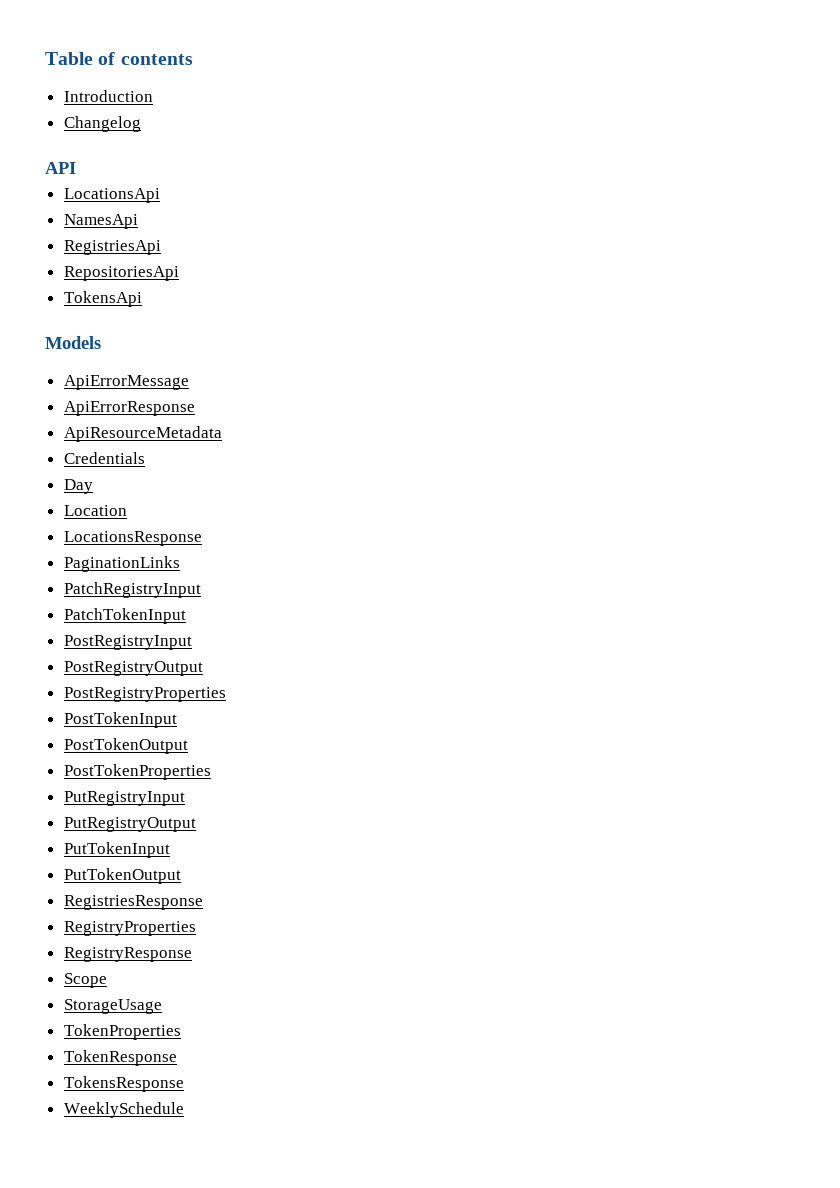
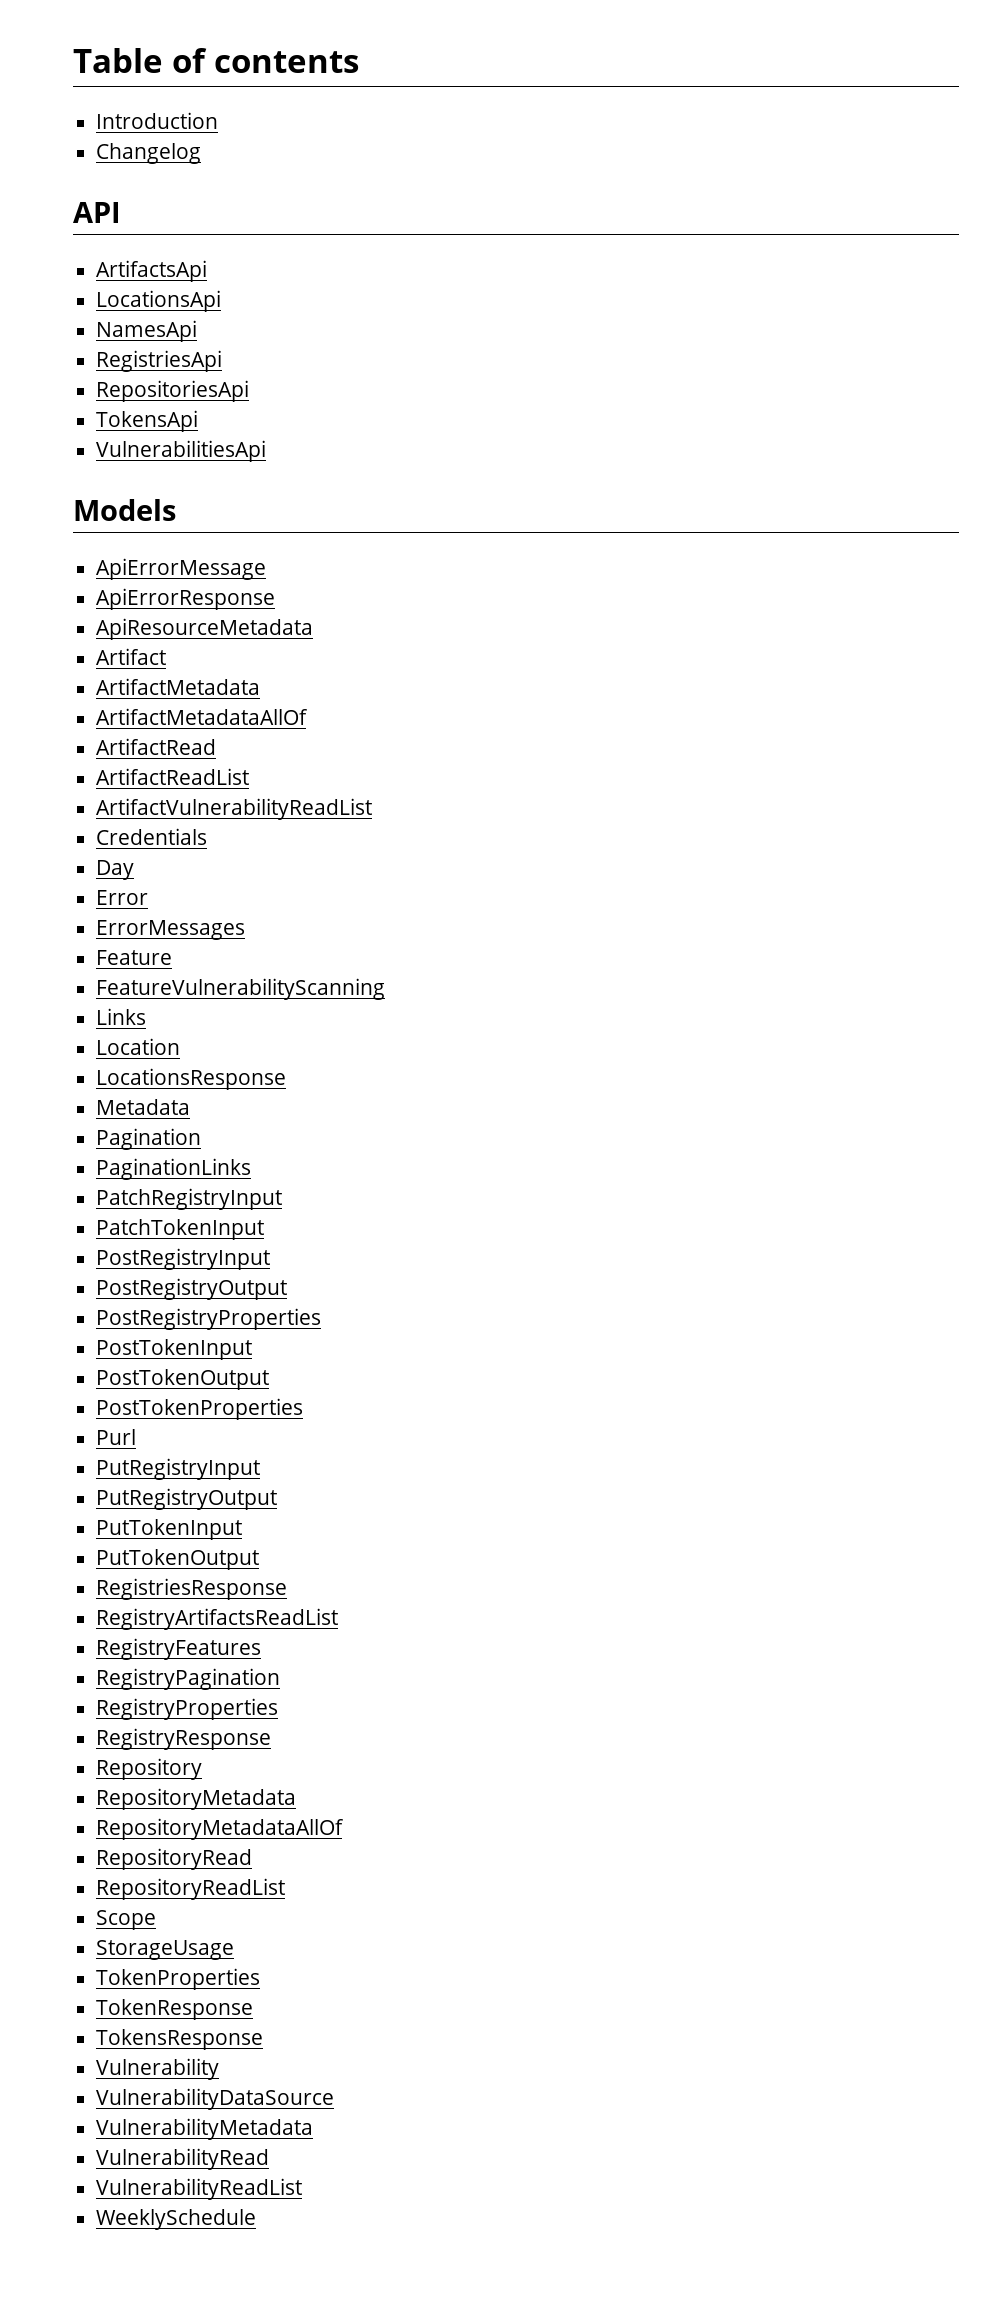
(76, 168) none -> [96,260,208,282] // ArtifactsApi
(142, 299) none -> [96,440,267,462] // VulnerabilitiesApi
[63,452,145,464] [63,479,93,494] Credentials // Day -> [96,648,167,665] [96,678,261,695] [96,708,309,725] [96,738,217,755] [96,768,250,785] [96,798,373,820] [96,828,208,845] [96,860,135,880] [96,890,149,905] [96,920,246,940] [96,950,173,965] [96,978,386,1000] [96,1008,147,1025] Artifact // ArtifactMetadata // ArtifactMetadataAllOf // ArtifactRead // ArtifactReadList // ArtifactVulnerabilityReadList // Credentials // Day // Error // ErrorMessages // Feature // FeatureVulnerabilityScanning // Links
(202, 538) none -> [96,1099,191,1115] [96,1128,202,1150] // Metadata // Pagination
(211, 772) none -> [96,1429,137,1445] // Purl
(203, 902) none -> [96,1608,339,1630] [96,1638,262,1660] [96,1668,281,1690] // RegistryArtifactsReadList // RegistryFeatures // RegistryPagination
(192, 954) none -> [96,1758,203,1780] [96,1788,297,1810] [96,1818,345,1840] [96,1848,253,1870] [96,1878,286,1900] // Repository // RepositoryMetadata // RepositoryMetadataAllOf // RepositoryRead // RepositoryReadList
(184, 1084) none -> [96,2058,220,2080] [96,2088,335,2110] [96,2118,314,2140] [96,2148,270,2170] [96,2178,303,2200] // Vulnerability // VulnerabilityDataSource // VulnerabilityMetadata // VulnerabilityRead // VulnerabilityReadList

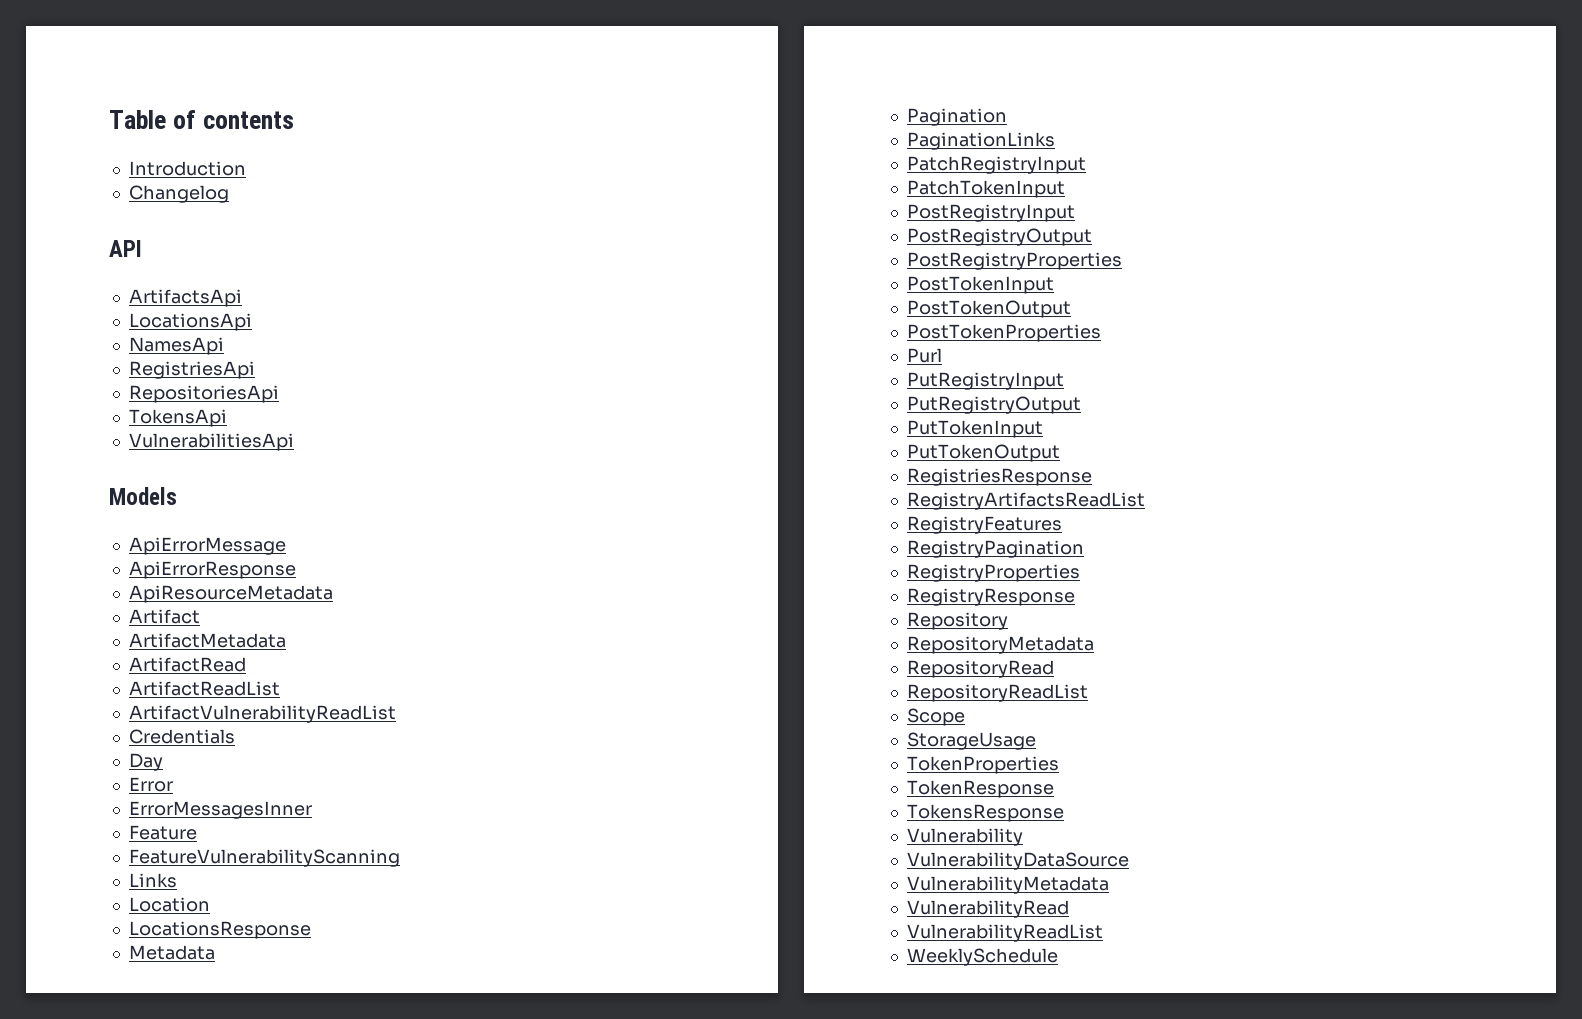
[96,708,309,725] // ArtifactMetadataAllOf -> (286, 640) none
[96,920,246,940] ErrorMessages -> [128,801,312,819] ErrorMessagesInner
[96,1818,345,1840] // RepositoryMetadataAllOf -> (1094, 645) none

